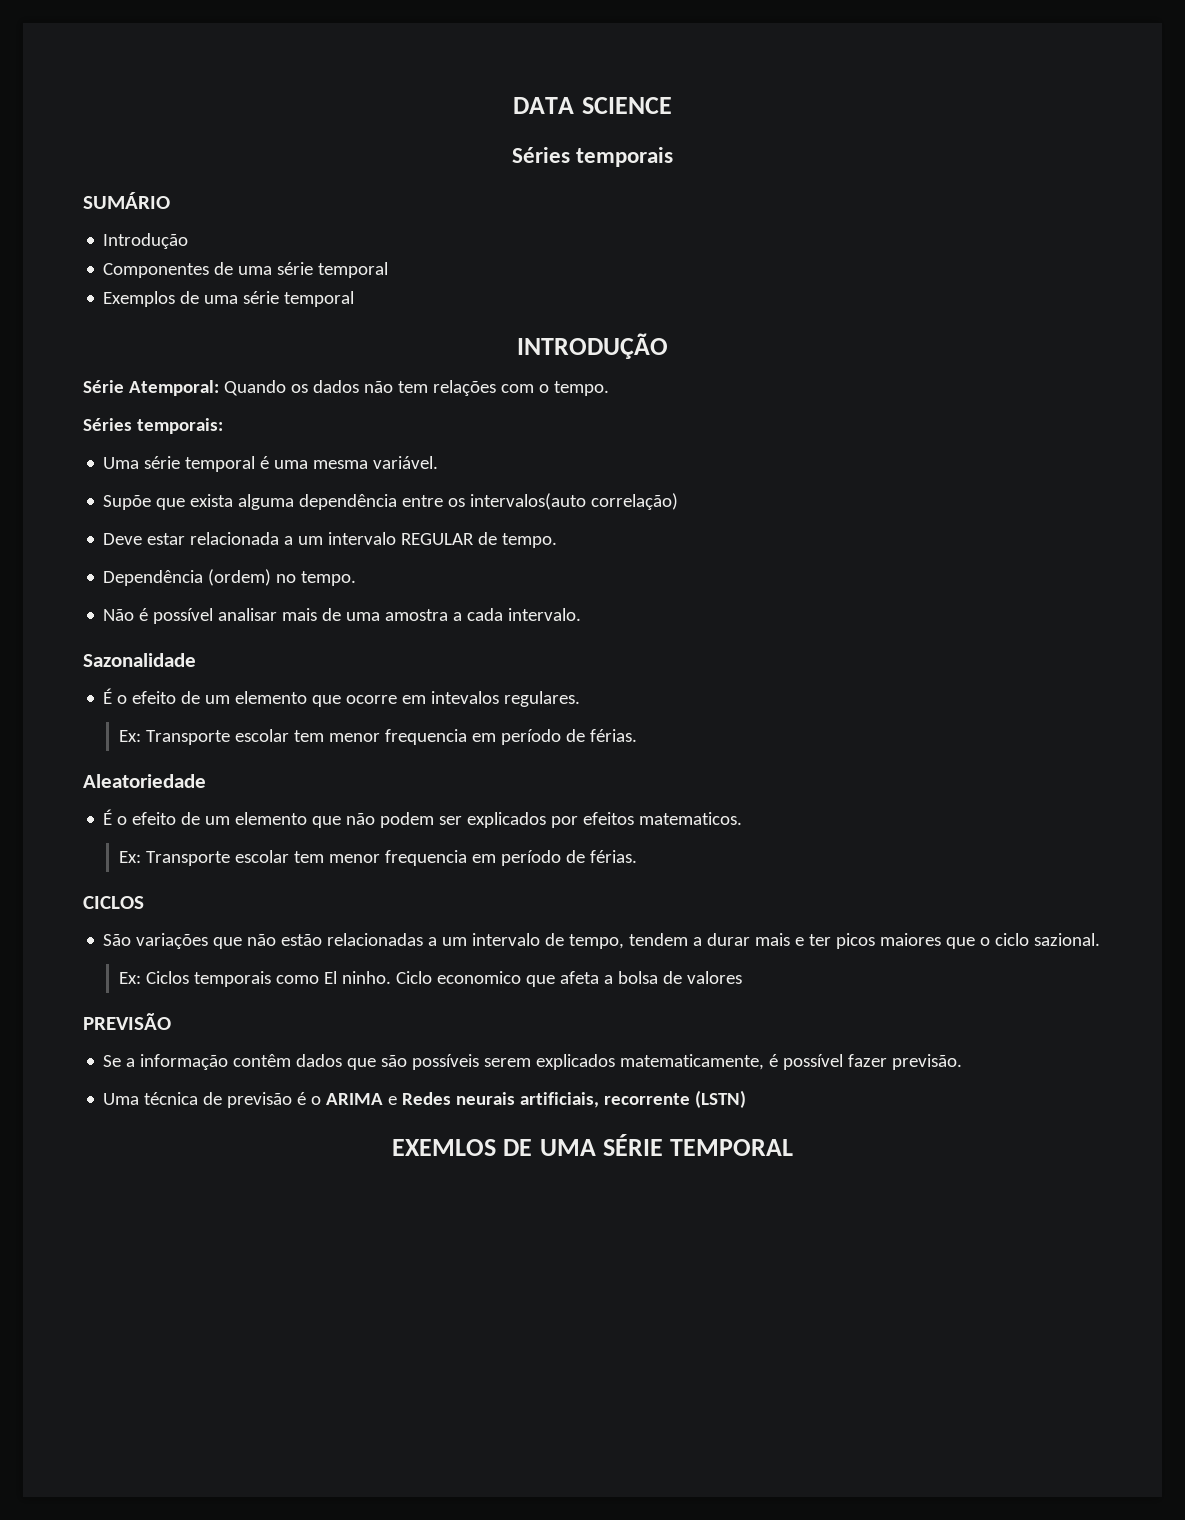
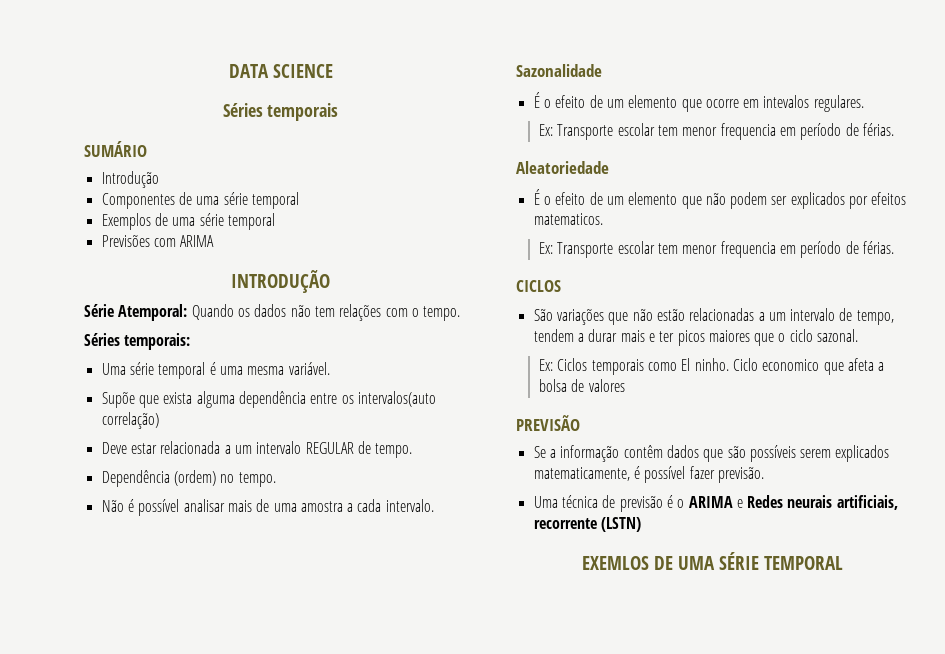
(355, 299) none -> [101,234,215,247] // Previsões com ARIMA
[1034,933,1101,946] sazional. -> [817,329,859,342] sazonal.

